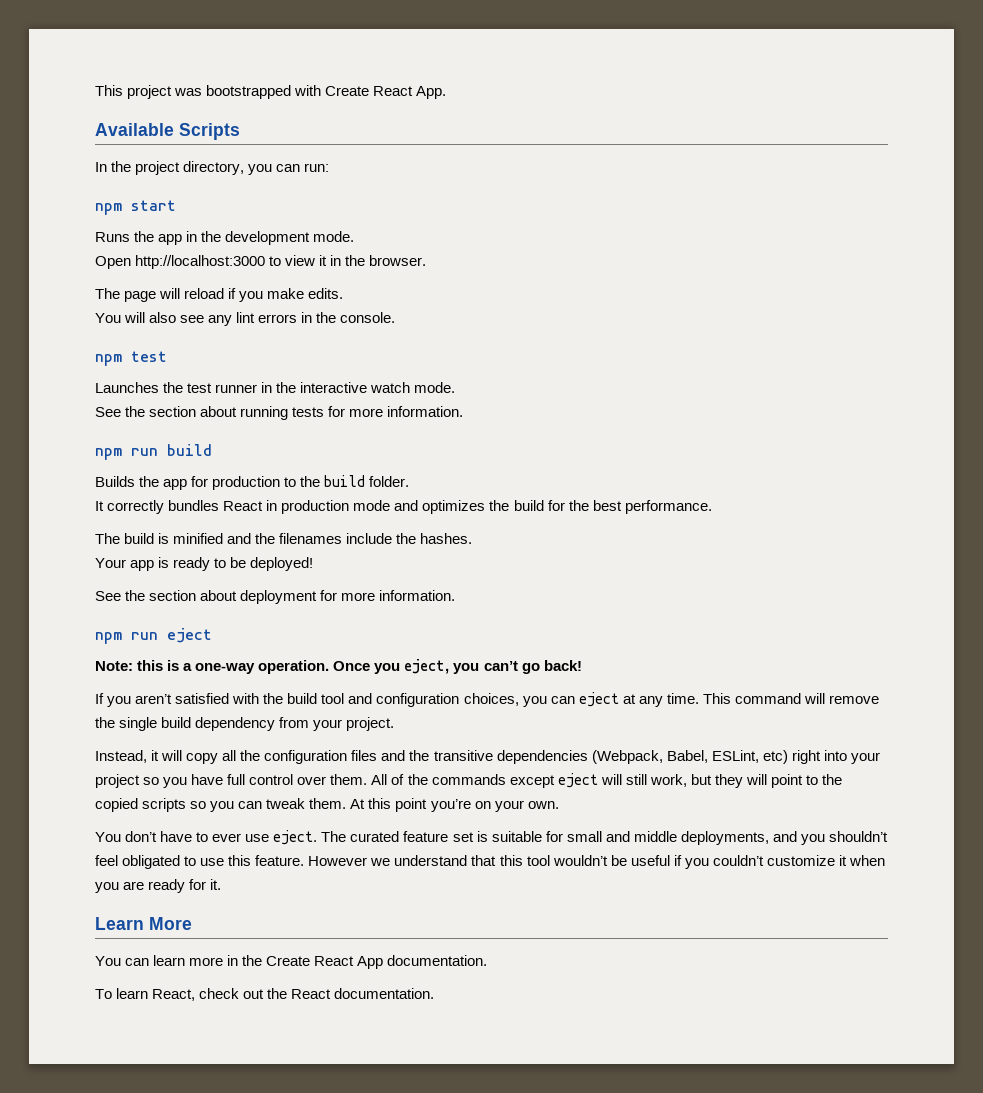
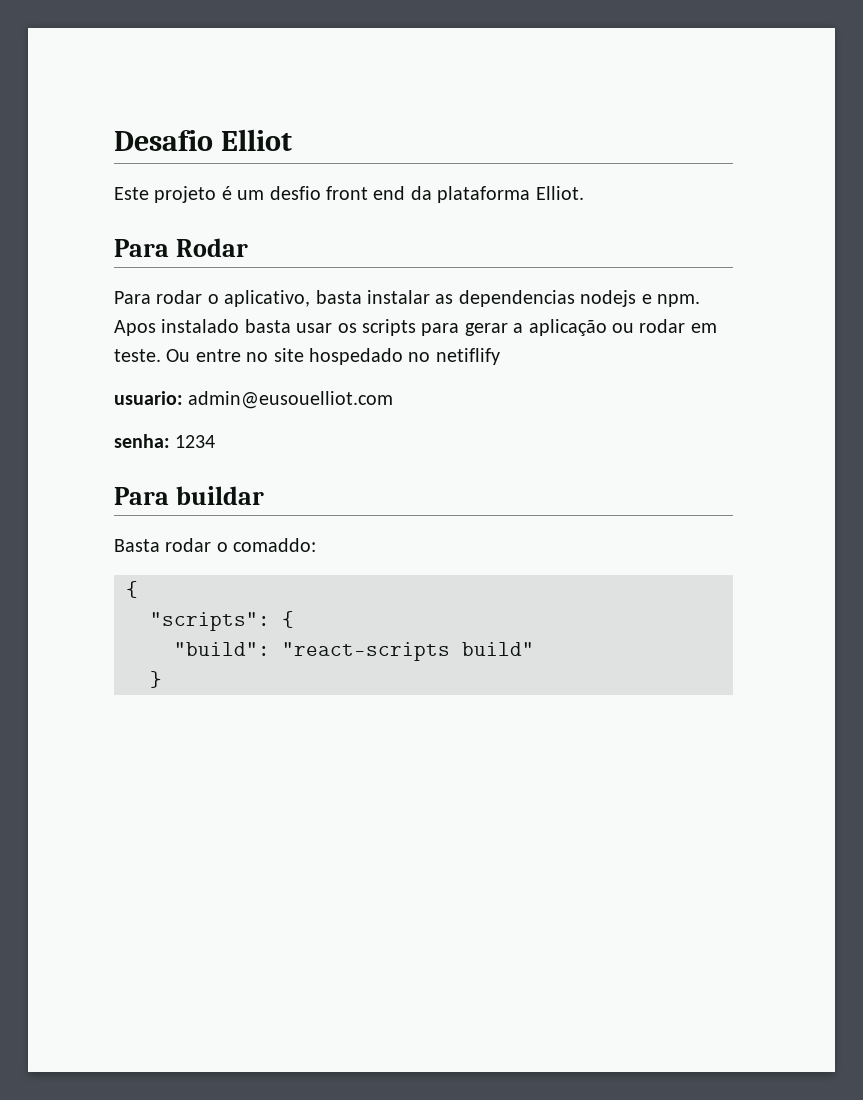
[95,85,447,99] [95,123,240,140] [95,161,330,175] [95,200,176,215] [95,231,355,245] [95,255,427,269] [95,288,344,302] [95,312,396,326] [95,351,167,366] [95,382,456,393] [95,406,464,420] [95,444,212,460] [95,475,410,490] [95,500,712,514] [95,533,473,544] [95,557,314,571] [95,590,456,604] [95,628,212,644] [95,659,582,674] [95,692,879,707] [95,717,395,731] [95,750,880,764] [95,773,843,788] [95,798,559,812] [95,830,888,845] [95,855,885,869] [95,879,222,893] [95,917,192,930] [95,955,488,969] [95,988,435,1001] This project was bootstrapped with Create React App. // Available Scripts // In the project directory, you can run: // npm start // Runs the app in the development mode. // Open http://localhost:3000 to view it in the browser. // The page will reload if you make edits. // You will also see any lint errors in the console. // npm test // Launches the test runner in the interactive watch mode. // See the section about running tests for more information. // npm run build // Builds the app for production to the build folder. // It correctly bundles React in production mode and optimizes the build for the best performance. // The build is minified and the filenames include the hashes. // Your app is ready to be deployed! // See the section about deployment for more information. // npm run eject // Note: this is a one-way operation. Once you eject, you can’t go back! // If you aren’t satisfied with the build tool and configuration choices, you can eject at any time. This command will remove the single build dependency from your project. // Instead, it will copy all the configuration files and the transitive dependencies (Webpack, Babel, ESLint, etc) right into your project so you have full control over them. All of the commands except eject will still work, but they will point to the copied scripts so you can tweak them. At this point you’re on your own. // You don’t have to ever use eject. The curated feature set is suitable for small and middle deployments, and you shouldn’t feel obligated to use this feature. However we understand that this tool wouldn’t be useful if you couldn’t customize it when you are ready for it. // Learn More // You can learn more in the Create React App documentation. // To learn React, check out the React documentation. -> [114,129,293,151] [114,186,584,203] [114,238,248,257] [114,290,700,307] [114,319,717,336] [114,348,500,365] [114,391,394,409] [114,434,216,448] [114,486,264,505] [114,538,317,552] [126,581,138,598] [150,611,294,631] [174,642,534,661] [150,671,162,688] Desafio Elliot // Este projeto é um desfio front end da plataforma Elliot. // Para Rodar // Para rodar o aplicativo, basta instalar as dependencias nodejs e npm. Apos instalado basta usar os scripts para gerar a aplicação ou rodar em teste. Ou entre no site hospedado no netiflify // usuario: admin@eusouelliot.com // senha: 1234 // Para buildar // Basta rodar o comaddo: // { // "scripts": { // "build": "react-scripts build" // }

